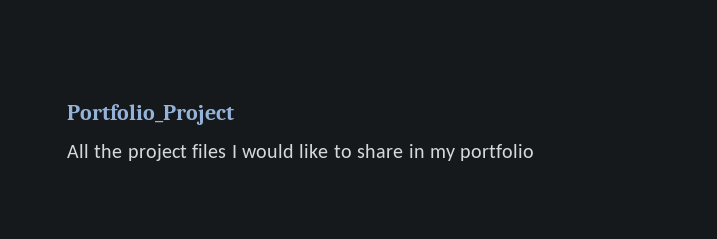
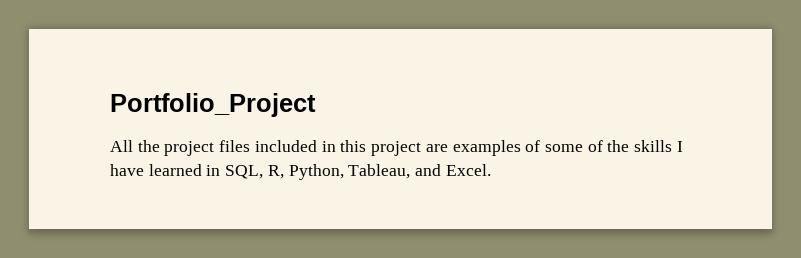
[231,144,535,161] I would like to share in my portfolio -> [254,140,683,156] [110,164,491,180] included in this project are examples of some of the skills I have learned in SQL, R, Python, Tableau, and Excel.

